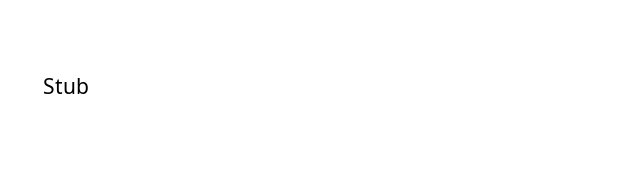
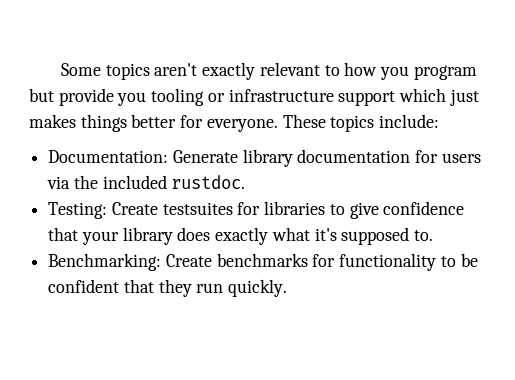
[43,78,89,94] Stub -> [60,62,477,80] [29,88,479,106] [29,114,440,132] [48,149,481,167] [47,175,246,189] [48,201,465,219] [48,227,434,245] [48,253,478,271] [48,279,288,297] Some topics aren't exactly relevant to how you program but provide you tooling or infrastructure support which just makes things better for everyone. These topics include: // Documentation: Generate library documentation for users via the included rustdoc. // Testing: Create testsuites for libraries to give confidence that your library does exactly what it's supposed to. // Benchmarking: Create benchmarks for functionality to be confident that they run quickly.

